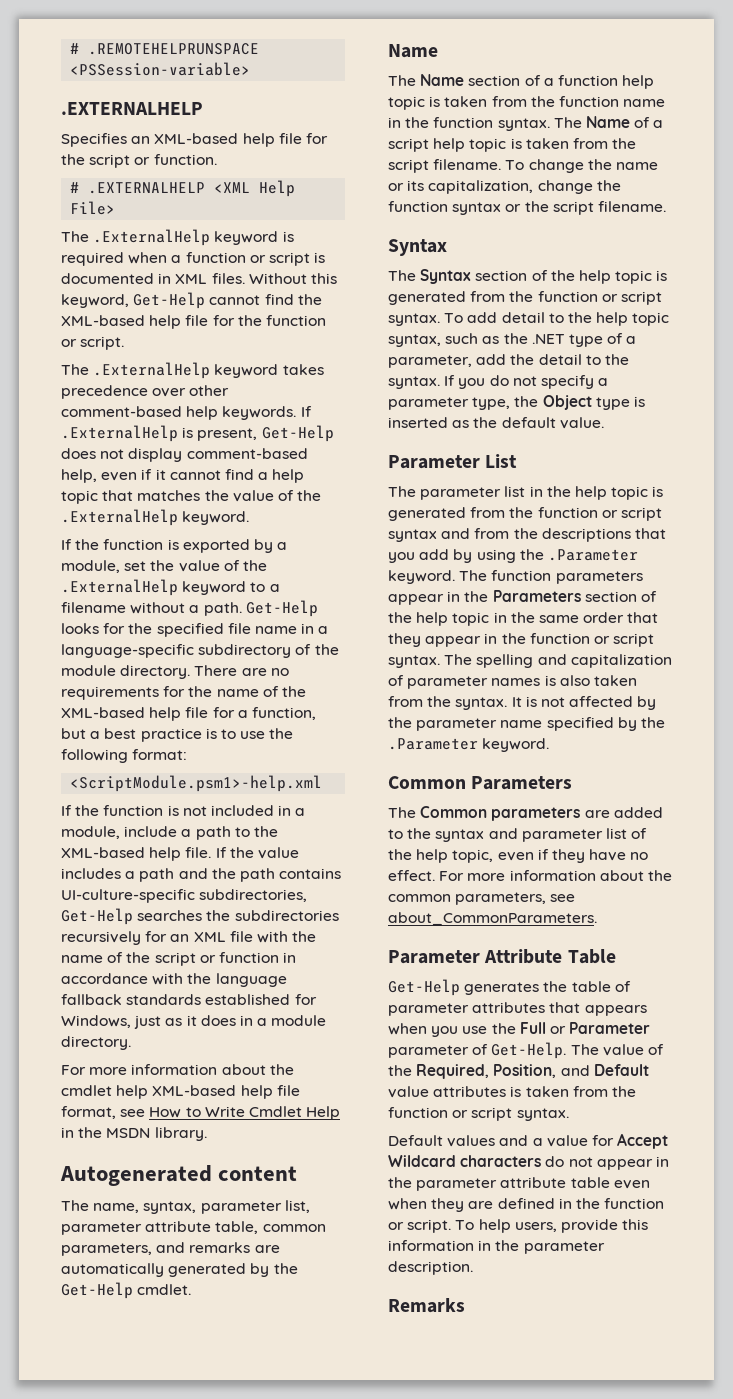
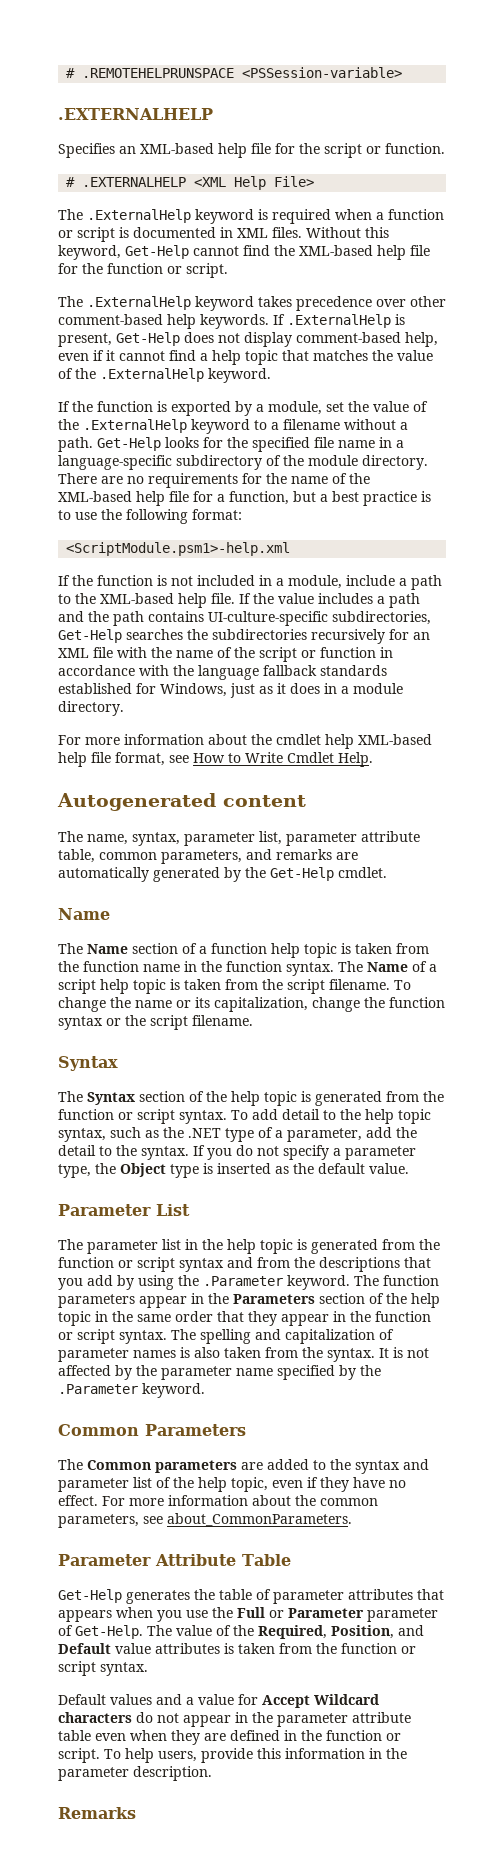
[306,1106,341,1120] [61,1127,207,1141] Help in the MSDN library. -> [338,752,373,767] Help.

